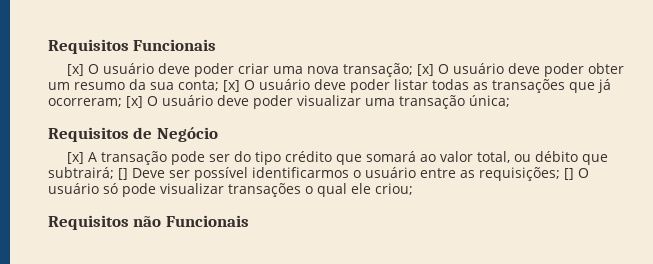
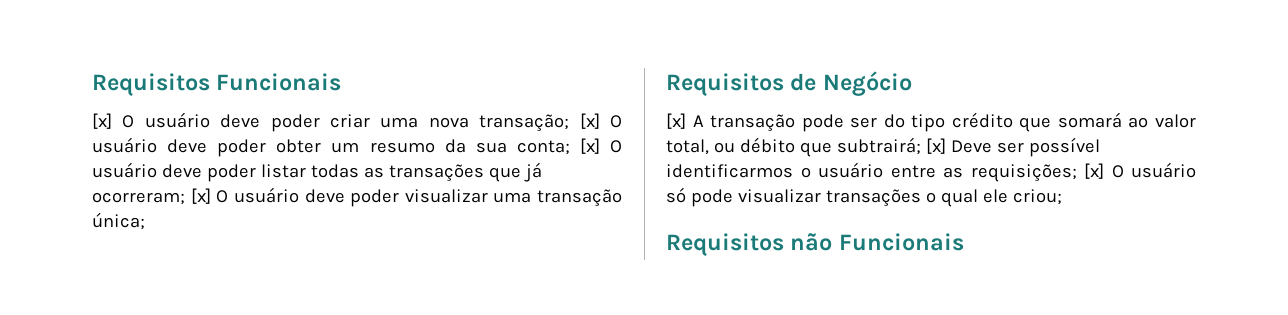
[118,168,128,180] [] -> [925,138,946,154] [x]
[564,168,574,180] [] -> [1084,163,1104,179] [x]

